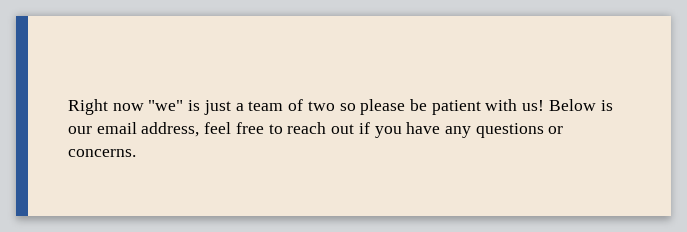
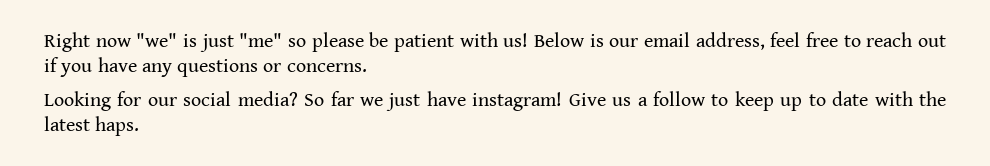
[235,99,335,111] a team of two -> [239,33,283,47] "me"
(136, 153) none -> [44,91,947,111] [44,116,140,136] // Looking for our social media? So far we just have instagram! Give us a follow to keep up to date with the latest haps.

